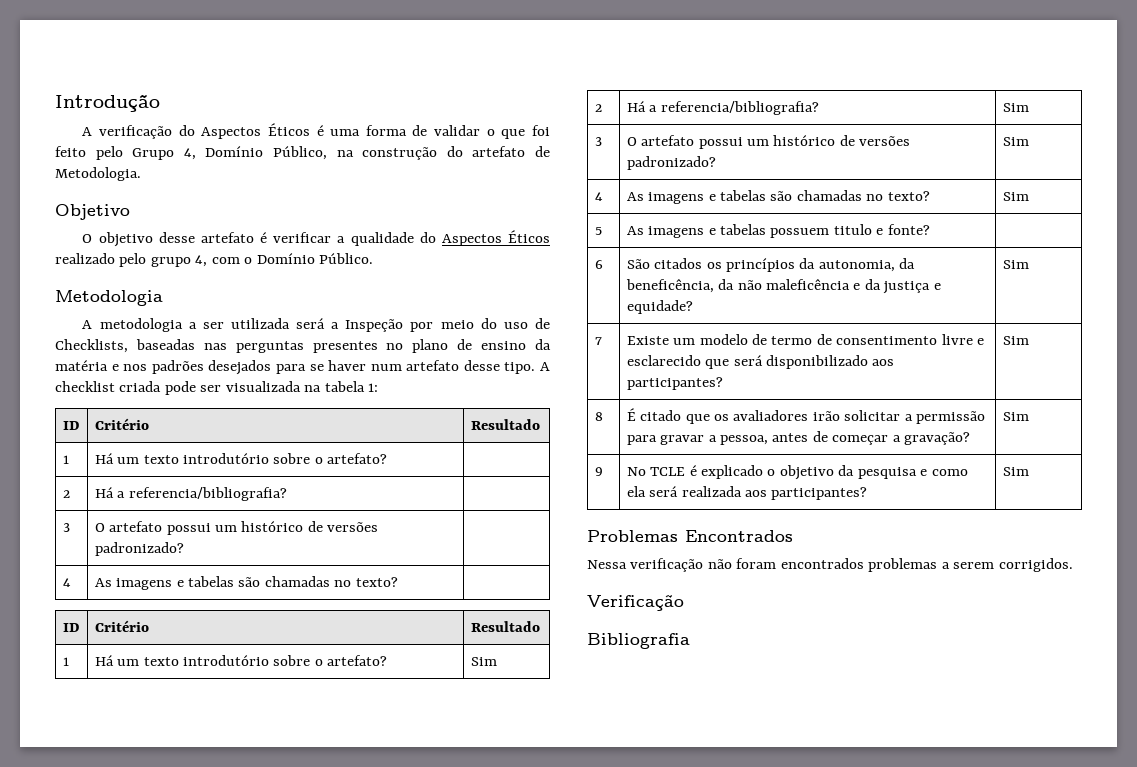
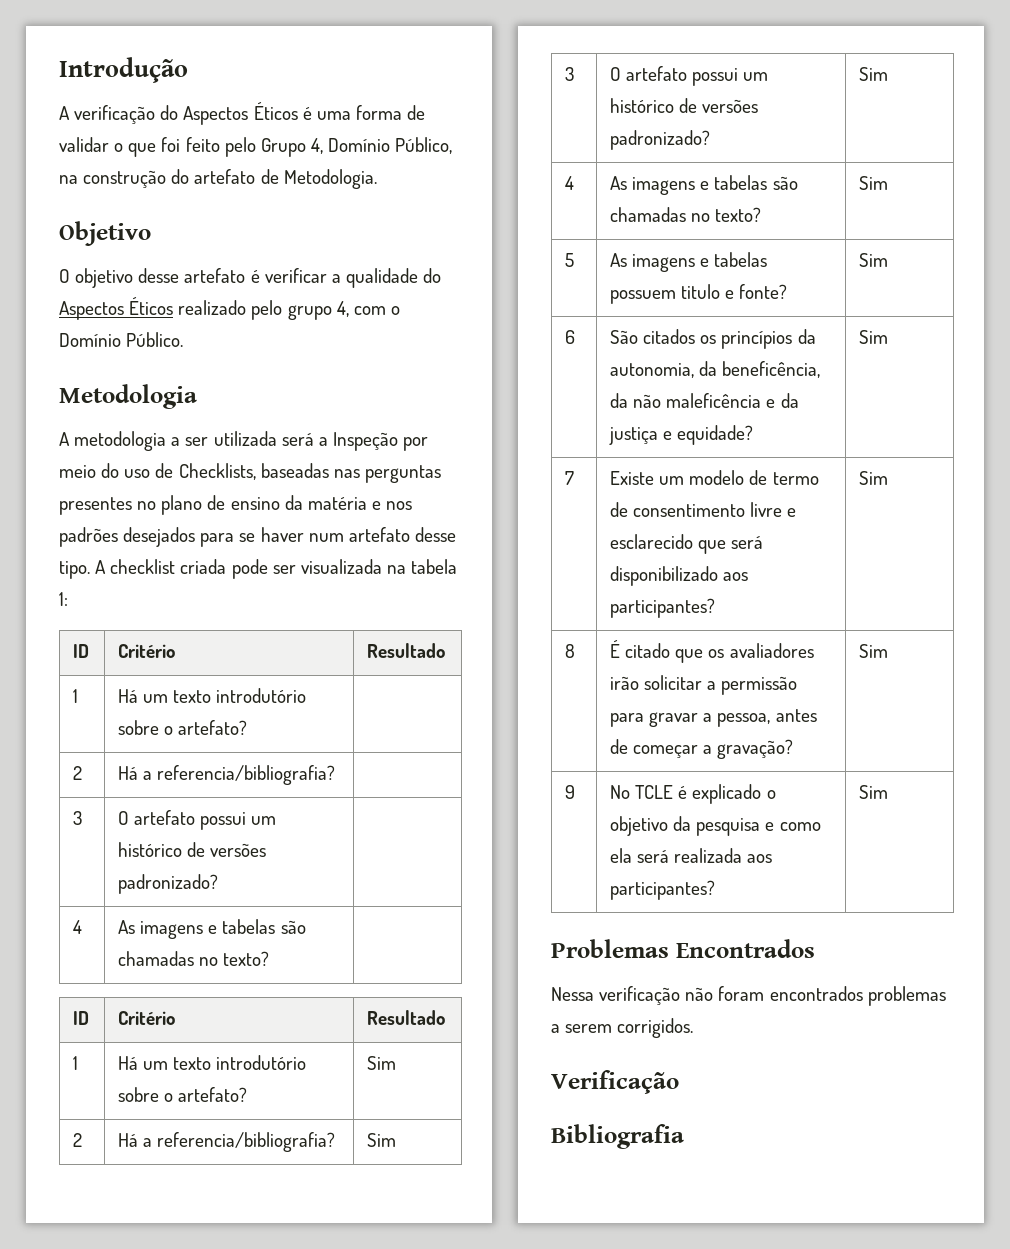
(930, 229) none -> [859,253,889,267] Sim

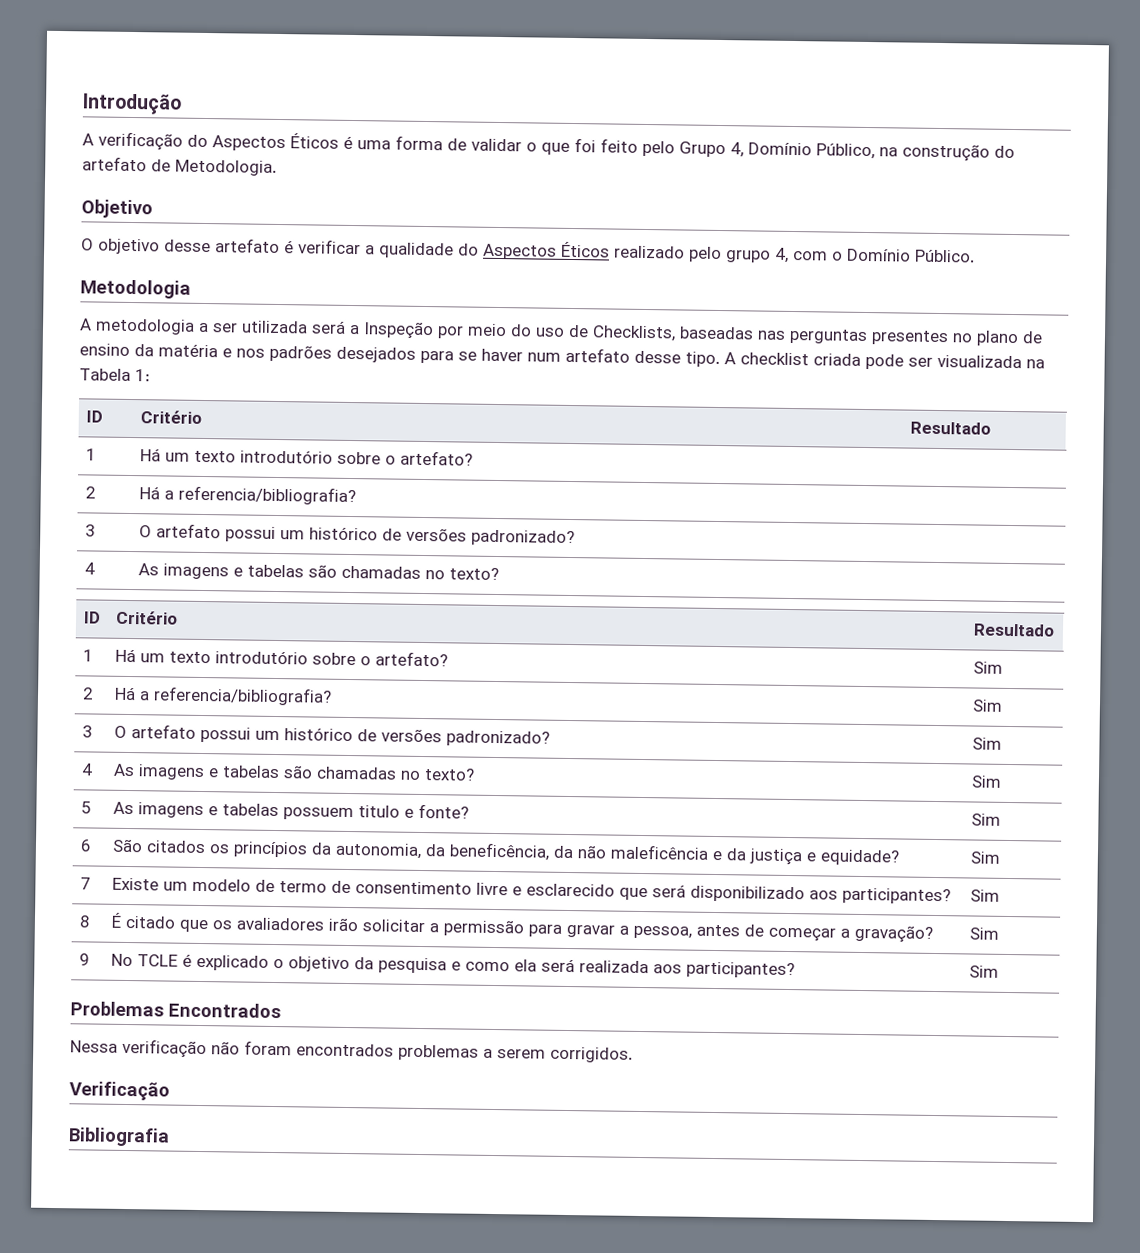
[411,559,458,574] tabela -> [79,368,131,381] Tabela

